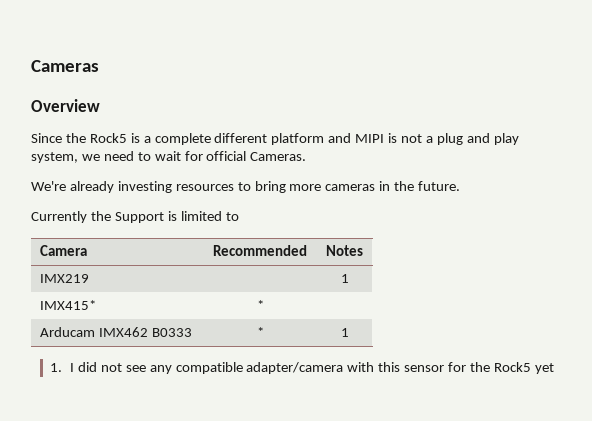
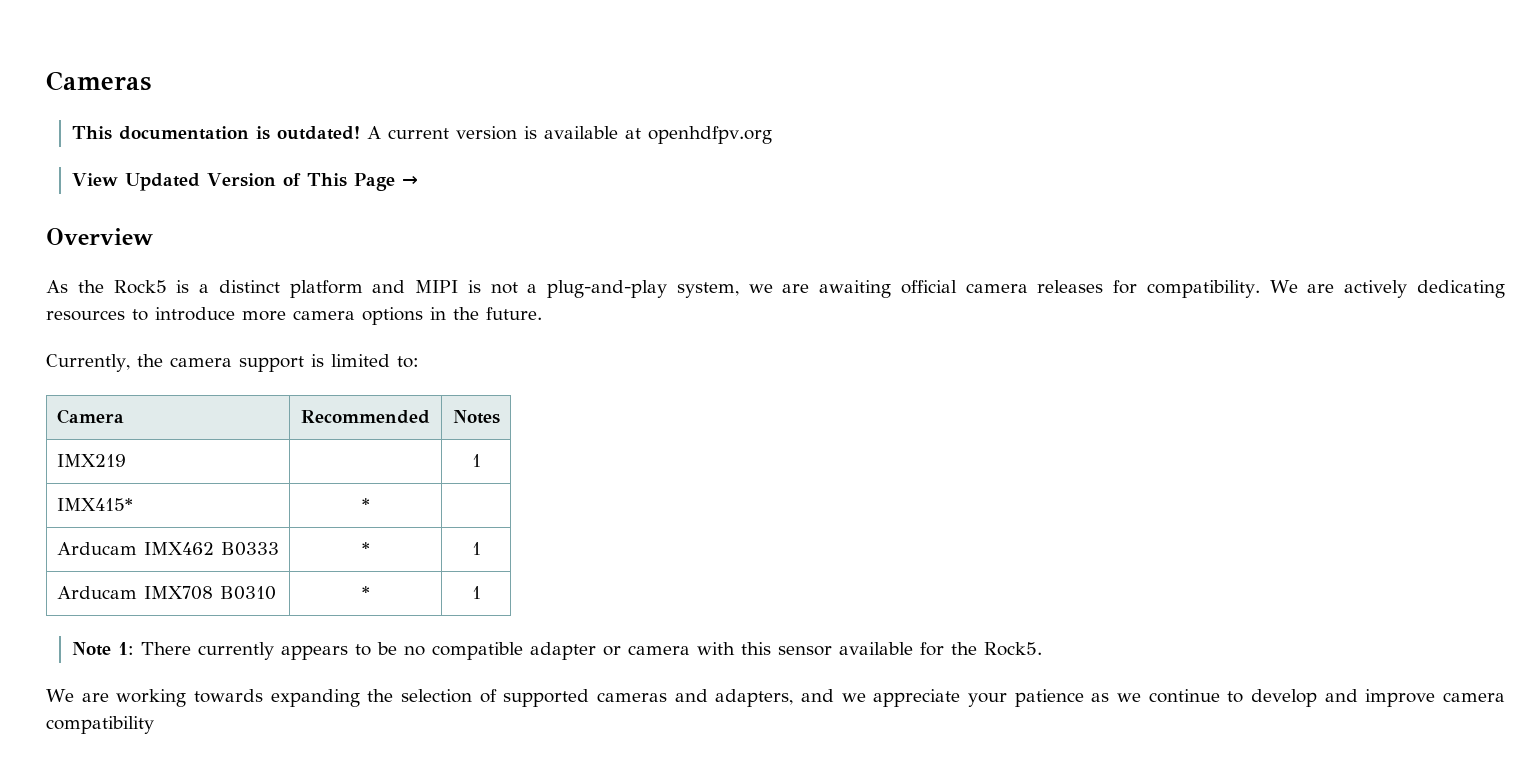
(99, 66) none -> [71,126,772,144] [71,173,418,191] // This documentation is outdated! A current version is available at openhdfpv.org // View Updated Version of This Page →
[31,133,62,143] Since -> [46,280,68,293] As
[154,133,268,145] complete different -> [218,280,280,293] distinct
[436,133,519,145] [31,151,307,163] [31,181,376,193] plug and play system, we need to wait for official Cameras. // We're already investing resources to bring more cameras -> [547,280,1505,298] [46,307,423,325] plug-and-play system, we are awaiting official camera releases for compatibility. We are actively dedicating resources to introduce more camera options
[31,211,164,223] Currently the Support -> [46,354,304,372] Currently, the camera support
[225,212,239,221] to -> [396,356,419,368] to:
[50,362,344,374] // 1. I did not see any compatible adapter/camera -> [56,586,276,600] [361,586,370,599] [471,586,481,599] [71,642,690,660] // Arducam IMX708 B0310 | * | 1 // Note 1: There currently appears to be no compatible adapter or camera
(445, 368) none -> [838,642,913,655] available
[493,362,554,374] Rock5 yet -> [983,642,1042,656] [46,689,1505,707] [46,716,154,734] Rock5. // We are working towards expanding the selection of supported cameras and adapters, and we appreciate your patience as we continue to develop and improve camera compatibility

